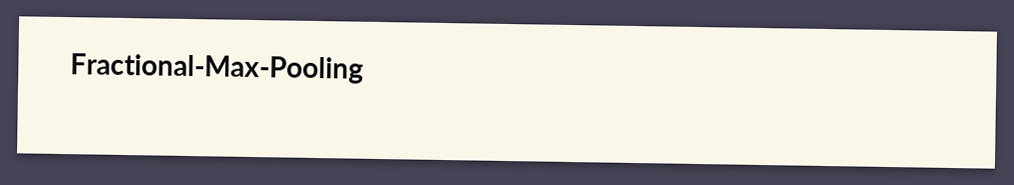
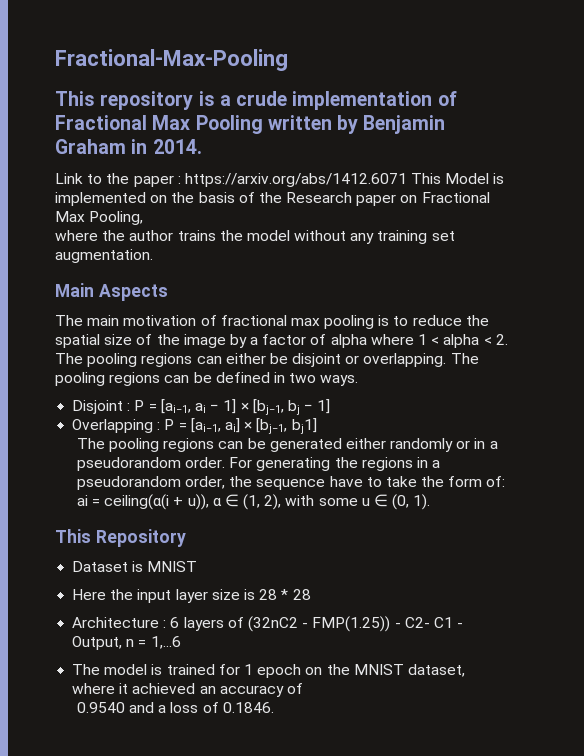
(364, 68) none -> [55,91,457,110] [55,115,446,134] [55,139,202,154] [55,173,505,187] [55,192,490,206] [55,211,144,225] [55,230,455,244] [55,249,153,263] [55,283,168,301] [55,315,489,329] [55,334,508,348] [55,353,479,367] [55,372,359,386] [72,399,331,415] [72,418,317,434] [76,438,498,452] [76,457,441,471] [76,476,506,490] [76,494,431,510] [55,529,186,547] [72,561,198,572] [72,589,311,603] [72,616,464,632] [72,636,181,650] [72,664,465,678] [72,683,303,697] [76,702,274,713] // This repository is a crude implementation of Fractional Max Pooling written by Benjamin Graham in 2014. // Link to the paper : https://arxiv.org/abs/1412.6071 This Model is implemented on the basis of the Research paper on Fractional Max Pooling, // where the author trains the model without any training set augmentation. // Main Aspects // The main motivation of fractional max pooling is to reduce the spatial size of the image by a factor of alpha where 1 < alpha < 2. The pooling regions can either be disjoint or overlapping. The pooling regions can be defined in two ways. // Disjoint : P = [ai−1, ai − 1] × [bj−1, bj − 1] // Overlapping : P = [ai−1, ai] × [bj−1, bj1] // The pooling regions can be generated either randomly or in a pseudorandom order. For generating the regions in a pseudorandom order, the sequence have to take the form of: ai = ceiling(α(i + u)), α ∈ (1, 2), with some u ∈ (0, 1). // This Repository // Dataset is MNIST // Here the input layer size is 28 * 28 // Architecture : 6 layers of (32nC2 - FMP(1.25)) - C2- C1 - Output, n = 1,...6 // The model is trained for 1 epoch on the MNIST dataset, where it achieved an accuracy of // 0.9540 and a loss of 0.1846.

